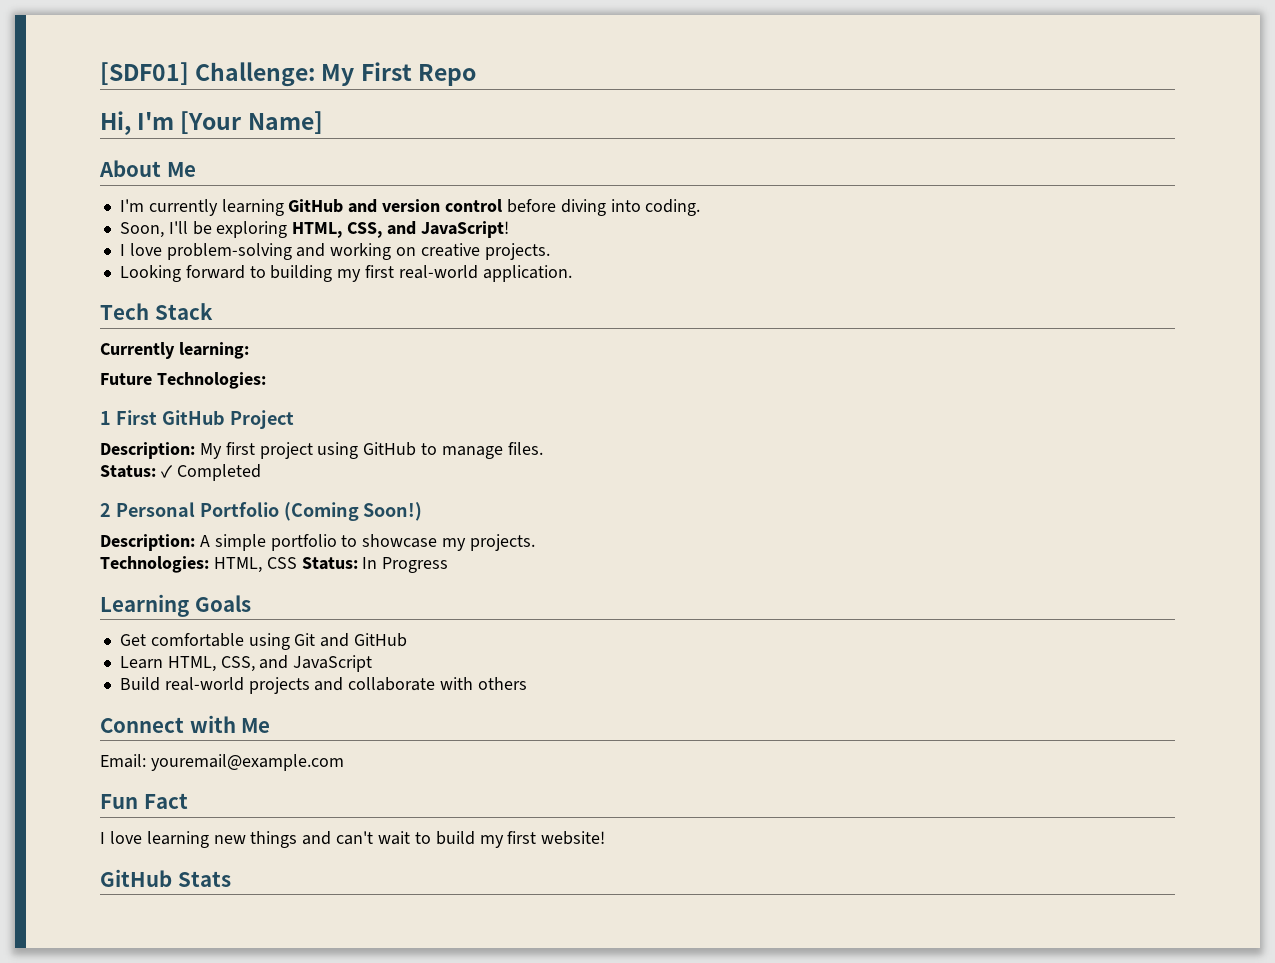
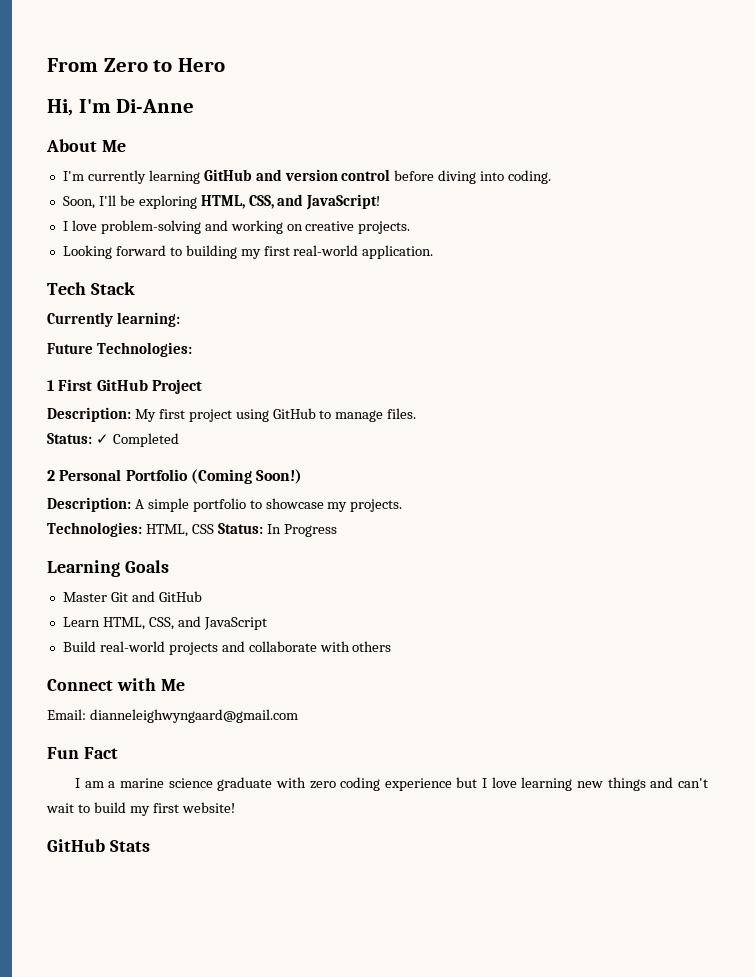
[100,62,476,87] [SDF01] Challenge: My First Repo -> [47,58,225,72] From Zero to Hero
[180,111,323,134] [Your Name] -> [116,99,195,113] Di-Anne
[119,633,290,650] Get comfortable using -> [62,592,107,602] Master
[150,754,344,771] youremail@example.com -> [89,709,298,723] dianneleighwyngaard@gmail.com
(105, 838) none -> [84,777,488,791] am a marine science graduate with zero coding experience but I

